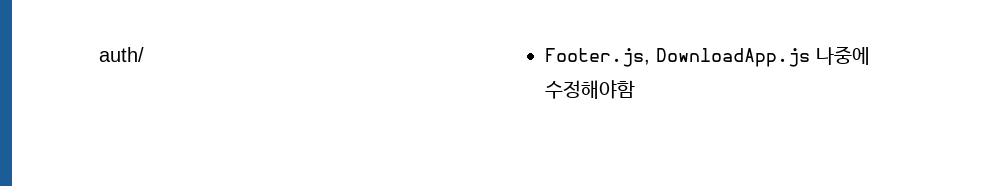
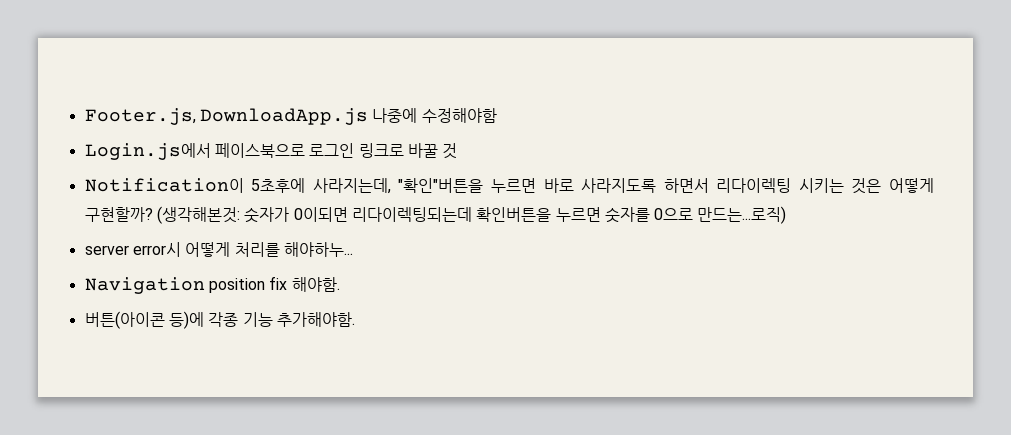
[99,47,144,62] auth/ // -> (84, 116) none
(635, 89) none -> [84,143,458,160] [84,178,935,194] [84,206,787,224] [84,242,353,257] [84,276,340,294] [84,311,355,329] // Login.js에서 페이스북으로 로그인 링크로 바꿀 것 // Notification이 5초후에 사라지는데, "확인"버튼을 누르면 바로 사라지도록 하면서 리다이렉팅 시키는 것은 어떻게 구현할까? (생각해본것: 숫자가 0이되면 리다이렉팅되는데 확인버튼을 누르면 숫자를 0으로 만드는...로직) // server error시 어떻게 처리를 해야하누... // Navigation position fix 해야함. // 버튼(아이콘 등)에 각종 기능 추가해야함.

